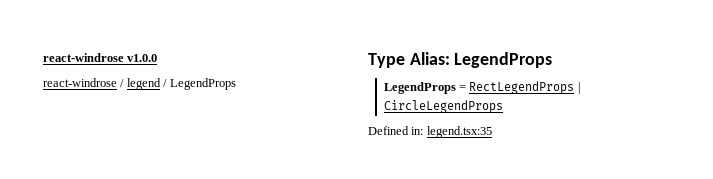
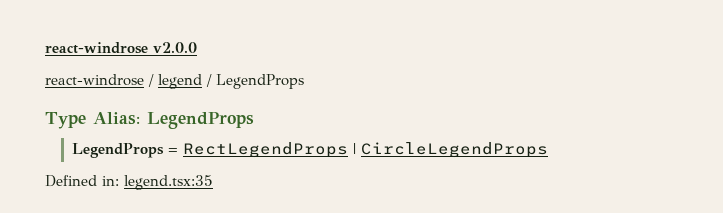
[43,53,158,62] react-windrose v1.0.0 -> [45,42,197,54] react-windrose v2.0.0

